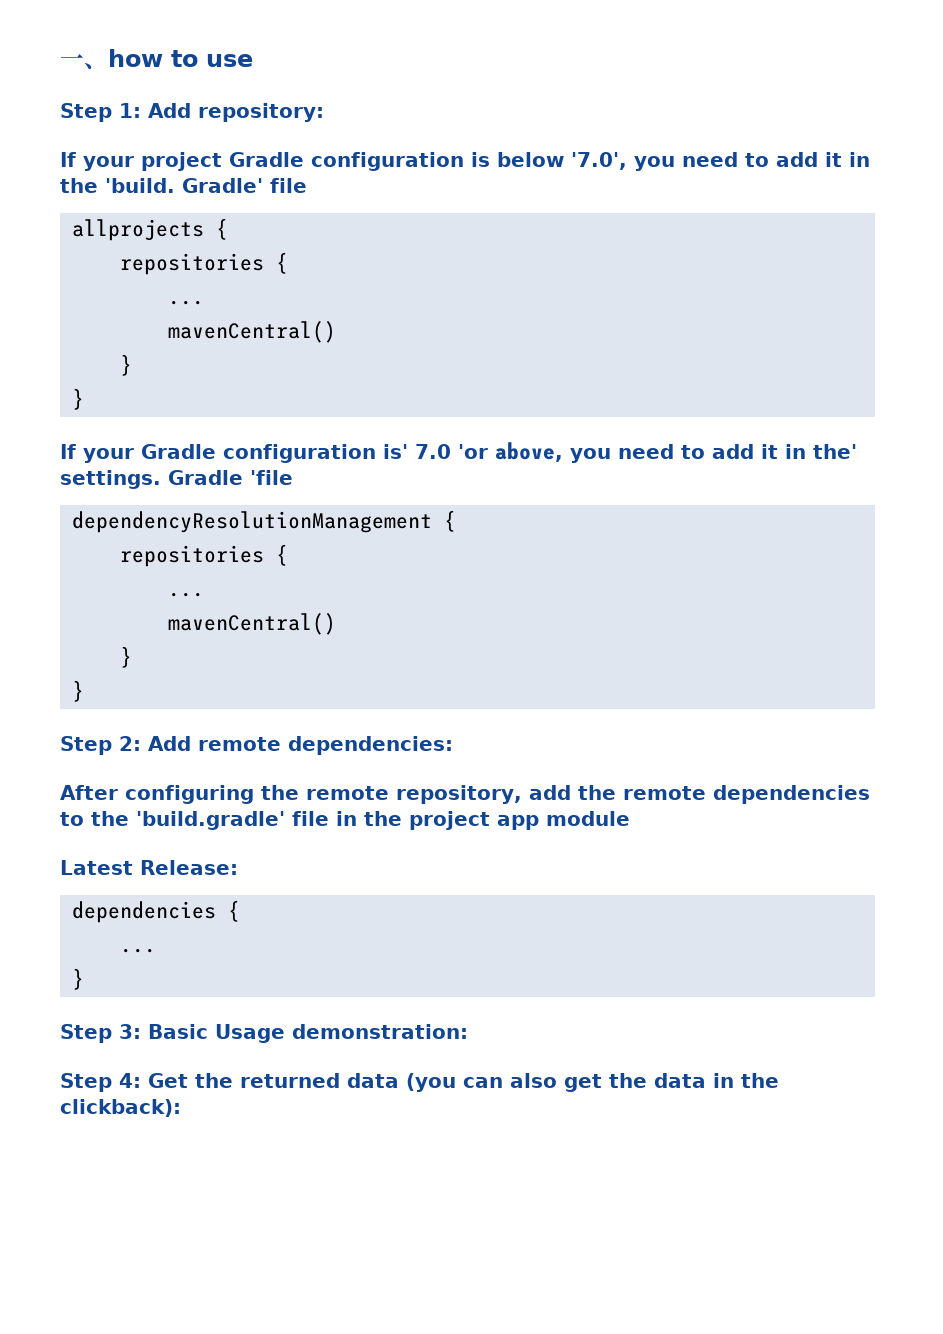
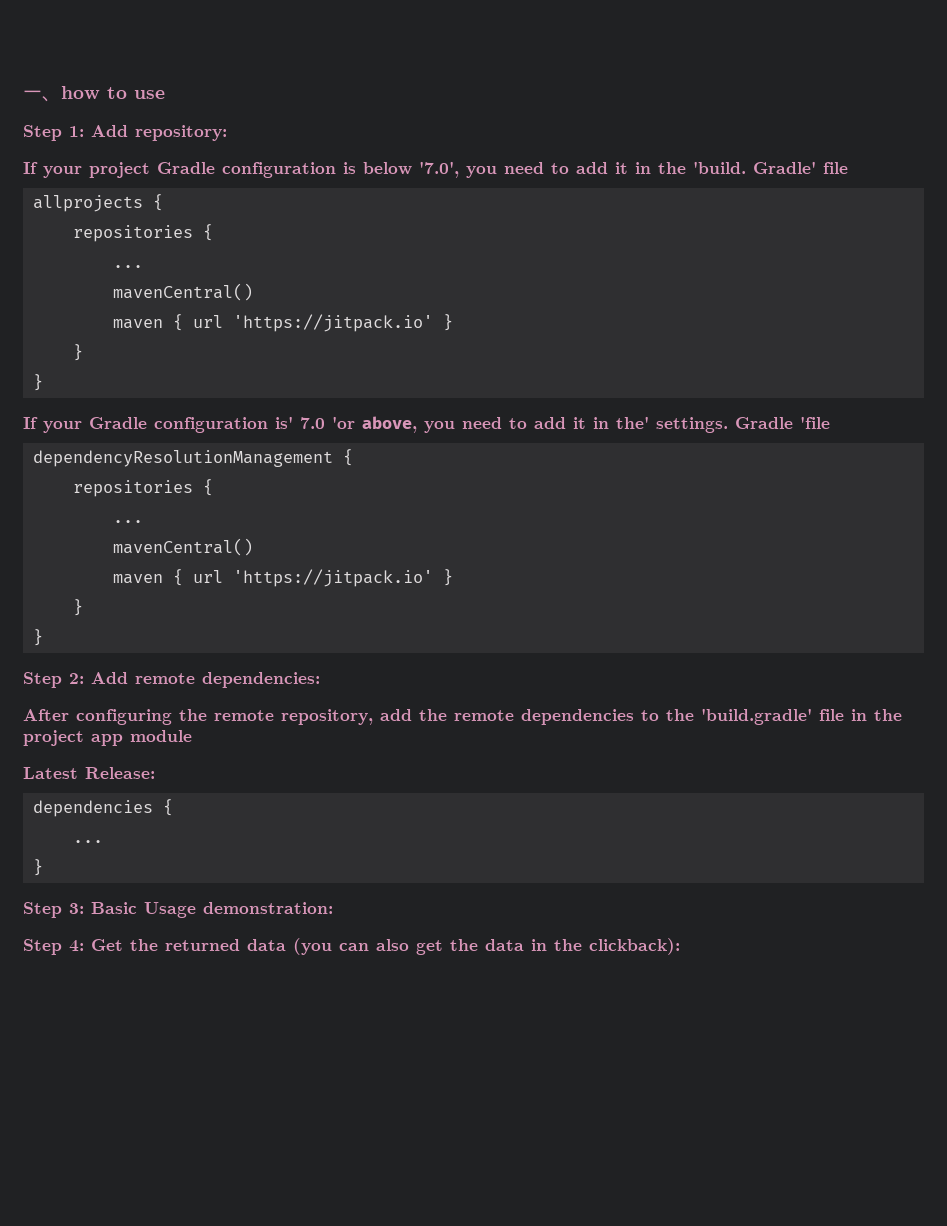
(336, 332) none -> [112,314,453,332] // maven { url 'https://jitpack.io' }
(336, 624) none -> [112,569,453,587] // maven { url 'https://jitpack.io' }

